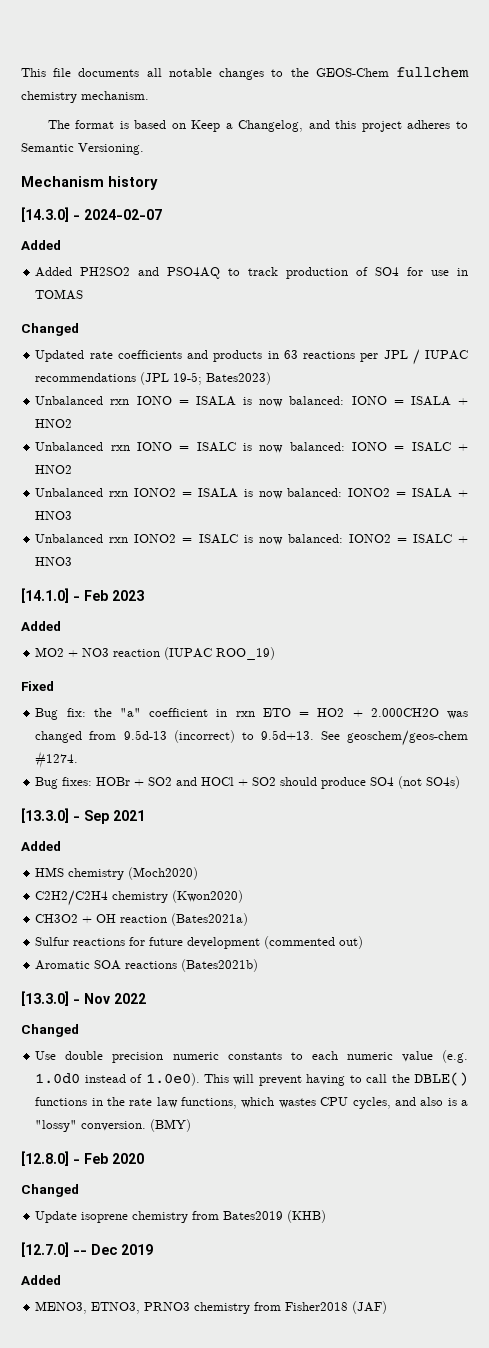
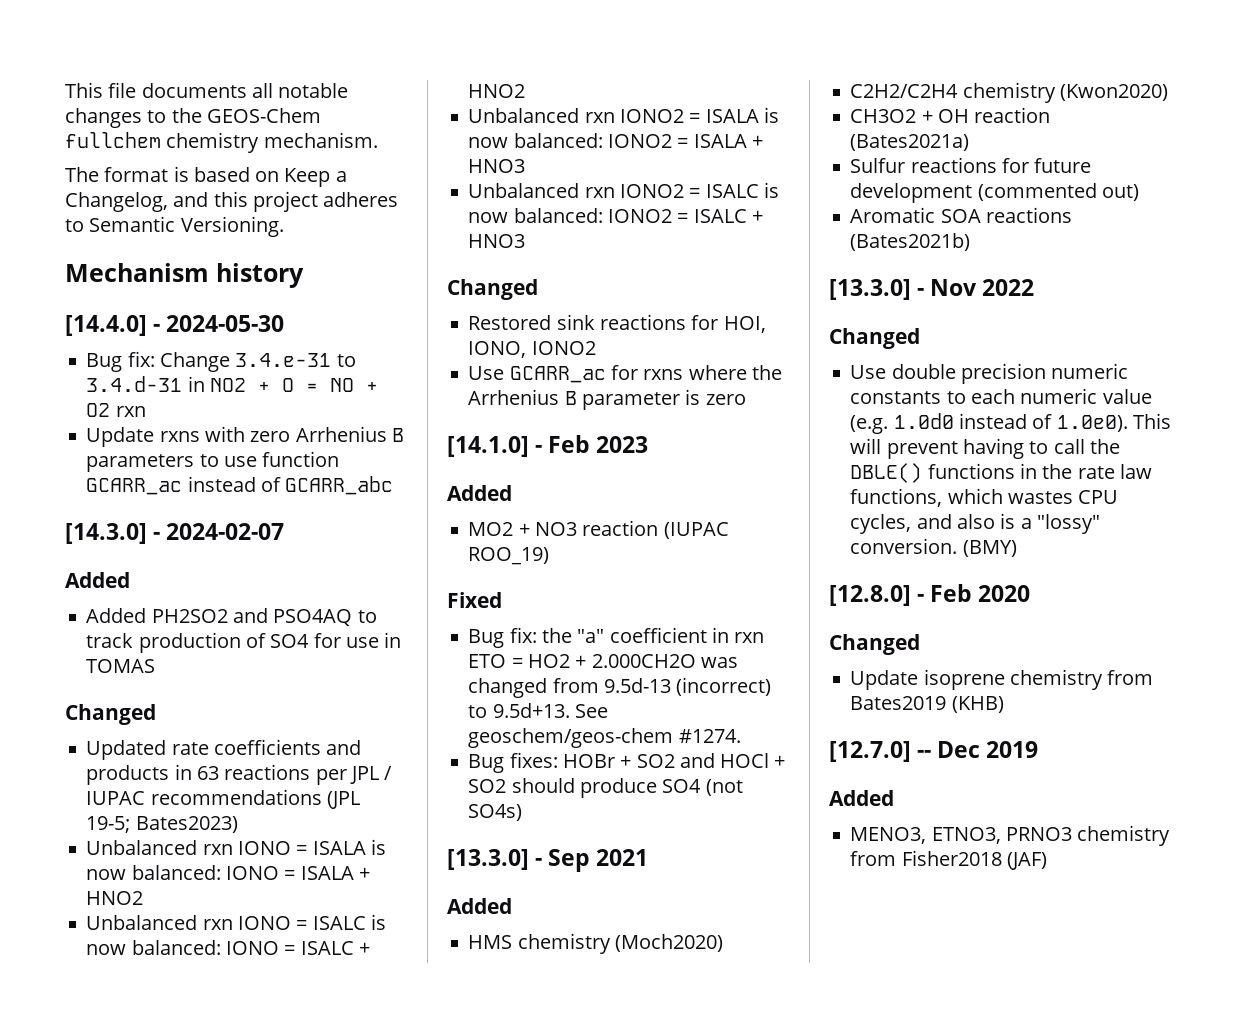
(158, 183) none -> [65,315,285,336] [86,351,356,372] [86,376,378,392] [86,403,146,417] [86,426,404,447] [86,451,340,472] [86,476,394,495] // [14.4.0] - 2024-05-30 // Bug fix: Change 3.4.e-31 to 3.4.d-31 in NO2 + O = NO + O2 rxn // Update rxns with zero Arrhenius B parameters to use function GCARR_ac instead of GCARR_abc
(73, 561) none -> [447,279,538,300] [468,314,766,333] [468,341,596,358] [468,365,782,383] [468,389,746,410] // Changed // Restored sink reactions for HOI, IONO, IONO2 // Use GCARR_ac for rxns where the Arrhenius B parameter is zero

